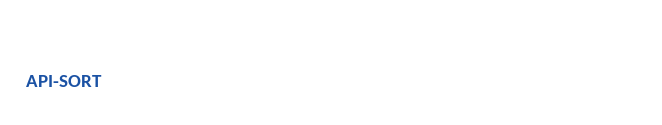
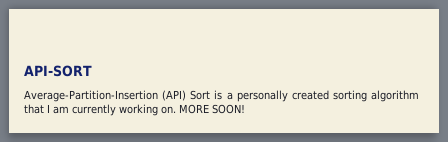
(102, 81) none -> [24,90,419,102] [24,104,245,116] // Average-Partition-Insertion (API) Sort is a personally created sorting algorithm that I am currently working on. MORE SOON!

